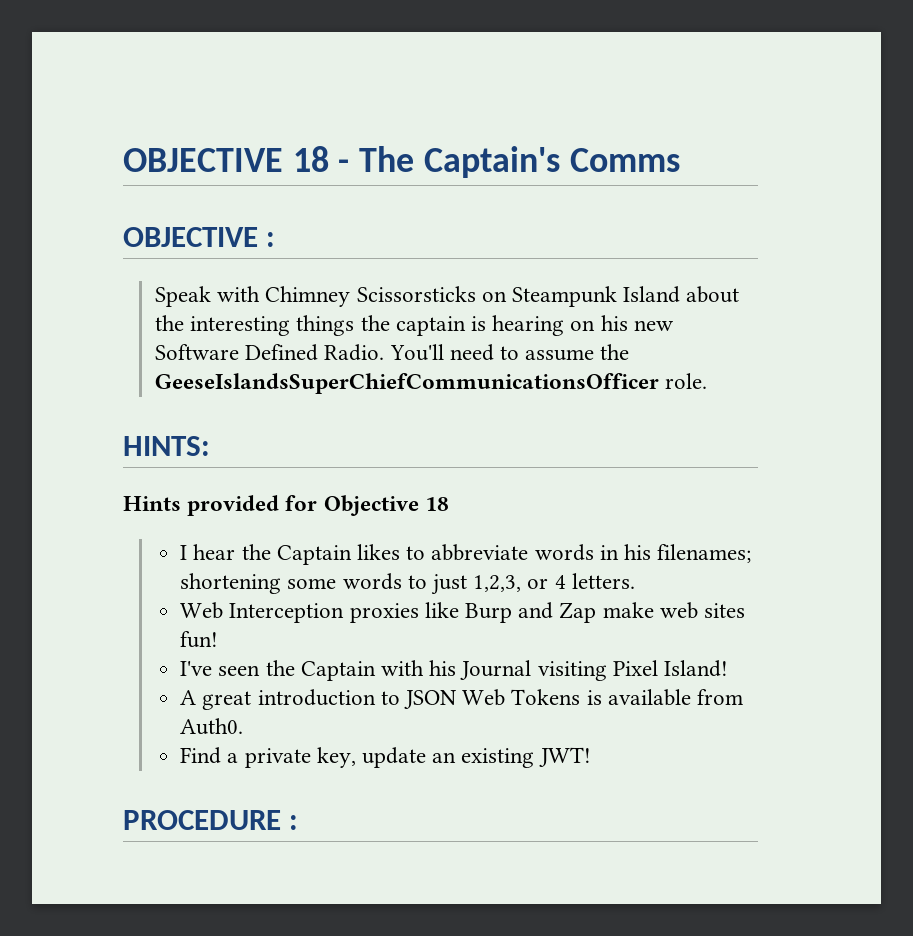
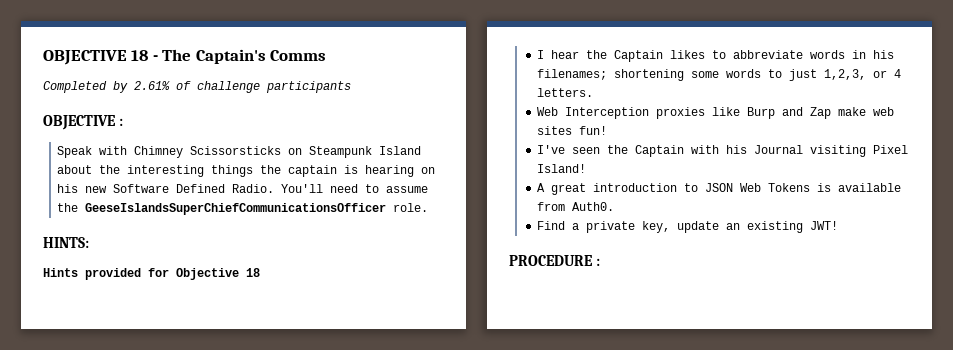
(680, 160) none -> [43,81,351,93] // Completed by 2.61% of challenge participants

